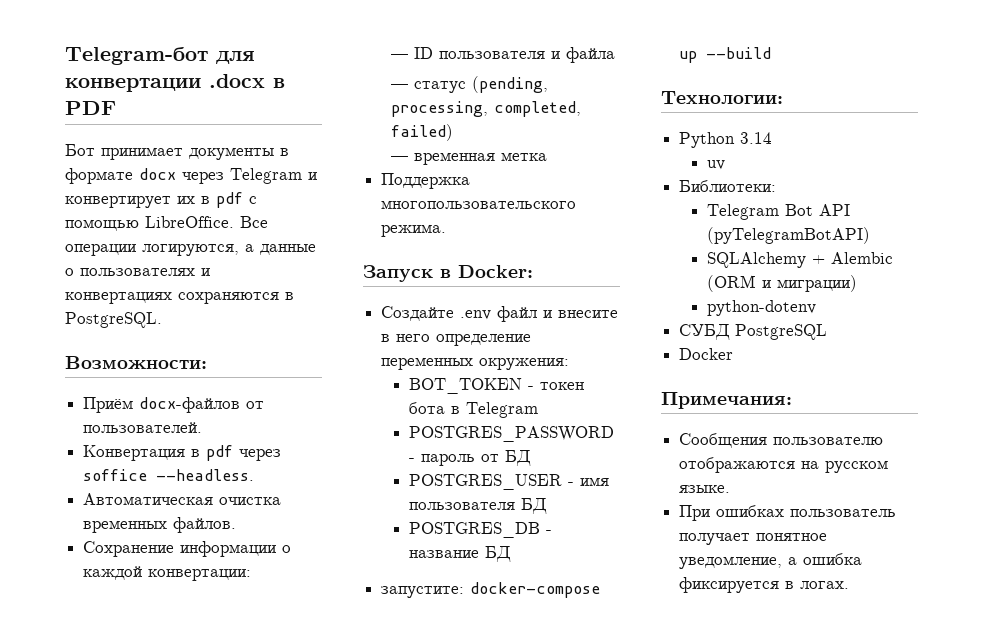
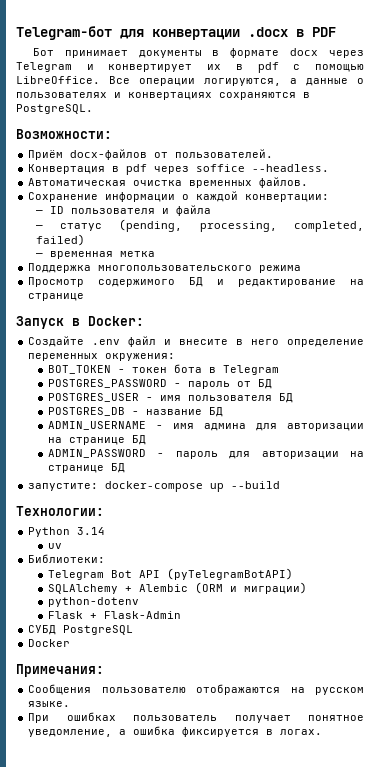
[381,224,447,237] режима. -> [259,265,302,273] [28,277,364,287] [28,293,85,301] режима // Просмотр содержимого БД и редактирование на странице
(511, 554) none -> [47,421,364,431] [47,435,146,445] [47,449,364,459] [47,463,125,473] // ADMIN_USERNAME - имя админа для авторизации на странице БД // ADMIN_PASSWORD - пароль для авторизации на странице БД
(816, 308) none -> [47,611,181,619] // Flask + Flask-Admin

